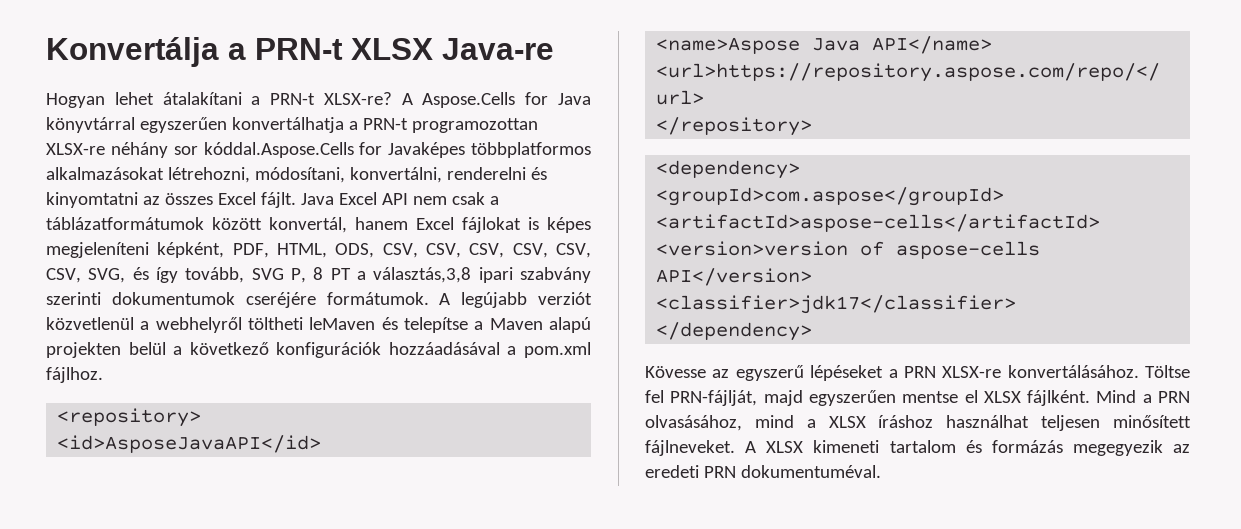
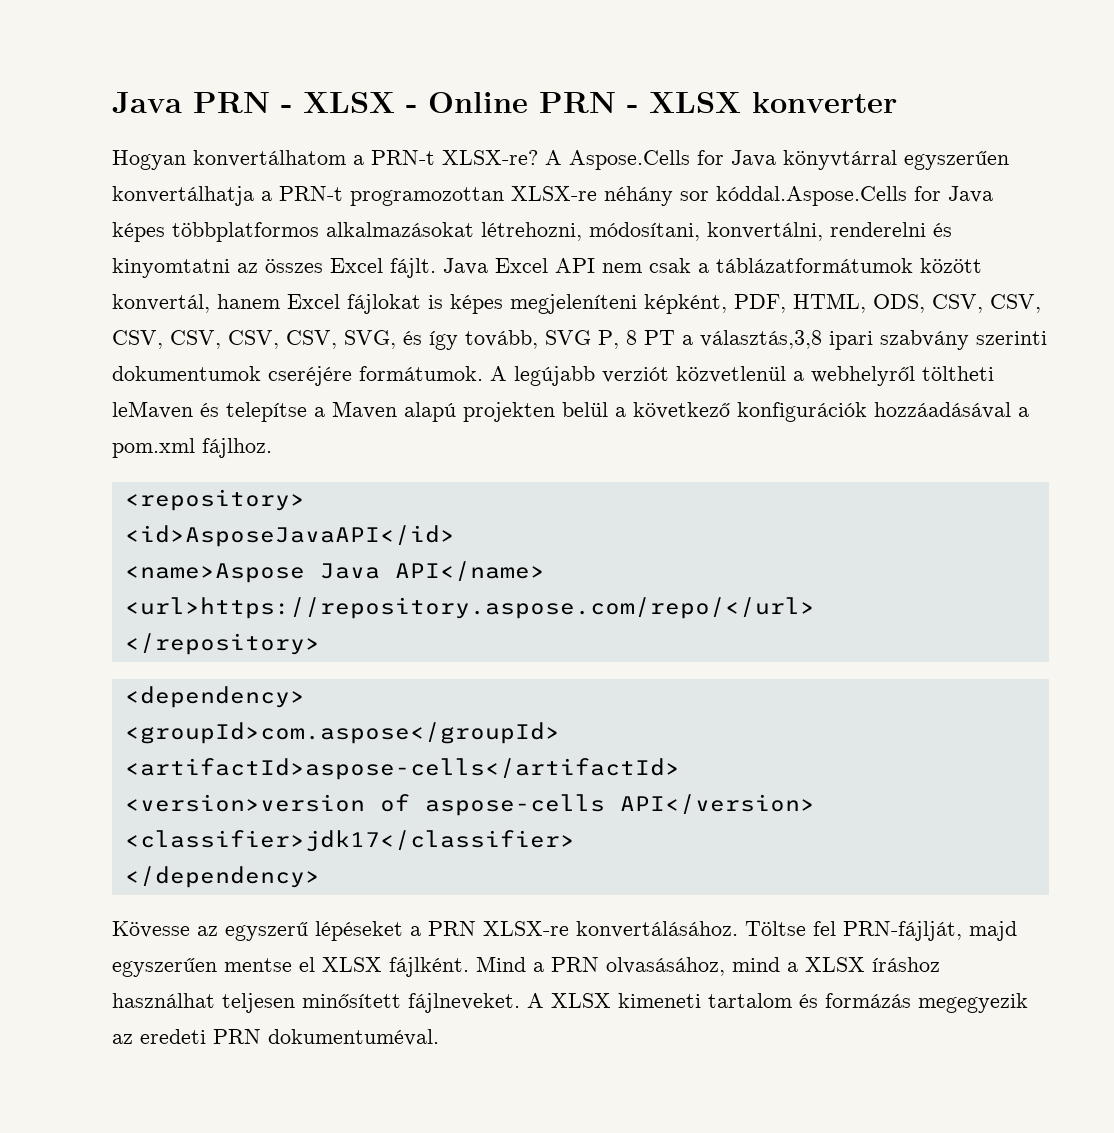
[46,37,554,67] Konvertálja a PRN-t XLSX Java-re -> [112,92,897,113] Java PRN - XLSX - Online PRN - XLSX konverter
[114,92,242,105] lehet átalakítani -> [193,150,346,167] konvertálhatom
[388,142,466,158] Javaképes -> [948,186,993,203] [112,222,165,242] Java képes

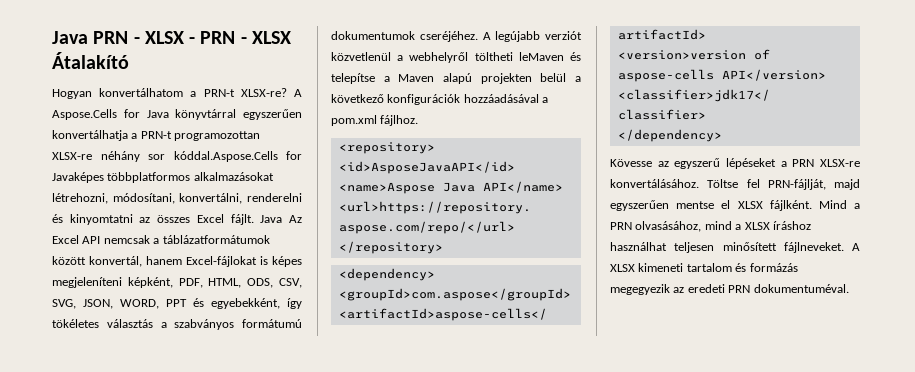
[428,92,897,113] Online PRN - XLSX konverter -> [200,31,291,44] [52,52,129,69] PRN - XLSX Átalakító
[948,186,993,203] [112,222,165,242] Java képes -> [52,172,104,183] Javaképes
(488, 266) none -> [289,215,302,223] Az
[602,258,691,273] nem csak -> [103,235,150,244] nemcsak
[287,294,421,314] Excel fájlokat -> [186,256,257,267] Excel-fájlokat
[990,294,1041,313] [112,330,1047,350] [112,366,483,386] CSV, CSV, CSV, CSV, CSV, SVG, és így tovább, SVG P, 8 PT a választás,3,8 ipari szabvány szerinti dokumentumok cseréjére formátumok. -> [52,298,302,309] [52,319,302,330] [331,31,478,42] SVG, JSON, WORD, PPT és egyebekként, így tökéletes választás a szabványos formátumú dokumentumok cseréjéhez.

